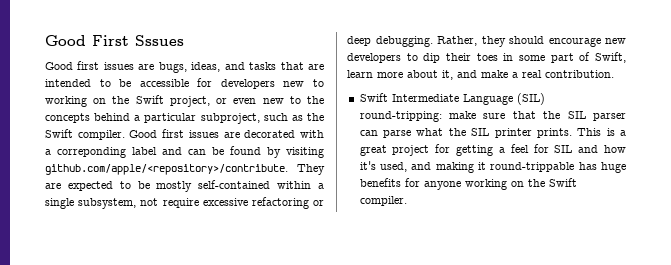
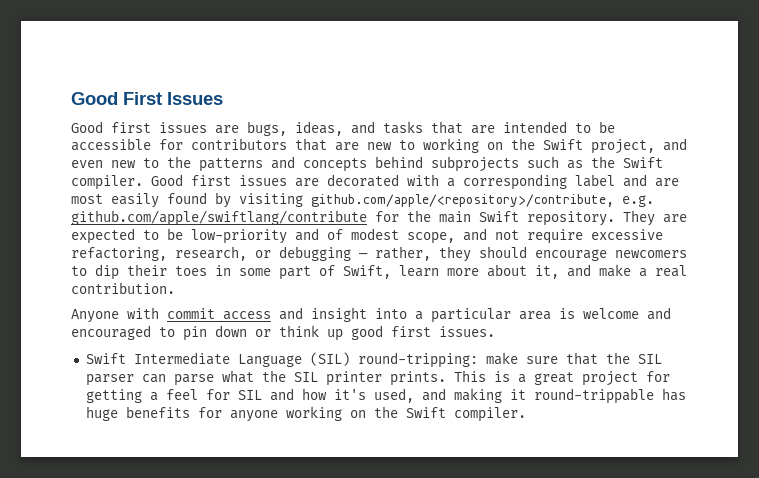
[135,35,184,46] Sssues -> [167,92,223,105] Issues
[220,79,275,89] developers -> [191,138,359,151] contributors that are
[216,98,228,104] or -> [663,138,687,151] and
[45,113,260,124] concepts behind a particular subproject, -> [199,156,519,172] patterns and concepts behind subprojects
[57,147,126,158] correponding -> [463,174,567,190] corresponding
[188,146,324,158] [45,164,288,175] can be found by visiting github.com/apple/<repository>/contribute. -> [655,178,679,187] [71,192,654,208] [71,210,615,226] are most easily found by visiting github.com/apple/<repository>/contribute, e.g. github.com/apple/swiftlang/contribute for the main Swift repository.
[156,180,324,192] [45,197,324,209] [347,36,477,47] mostly self-contained within a single subsystem, not require excessive refactoring or deep debugging. Rather, -> [191,228,663,244] [71,246,431,261] low-priority and of modest scope, and not require excessive refactoring, research, or debugging — rather,
[605,38,626,44] [347,53,401,63] new developers -> [615,250,687,258] newcomers
(614, 74) none -> [71,307,671,323] [71,325,495,341] // Anyone with commit access and insight into a particular area is welcome and encouraged to pin down or think up good first issues.

